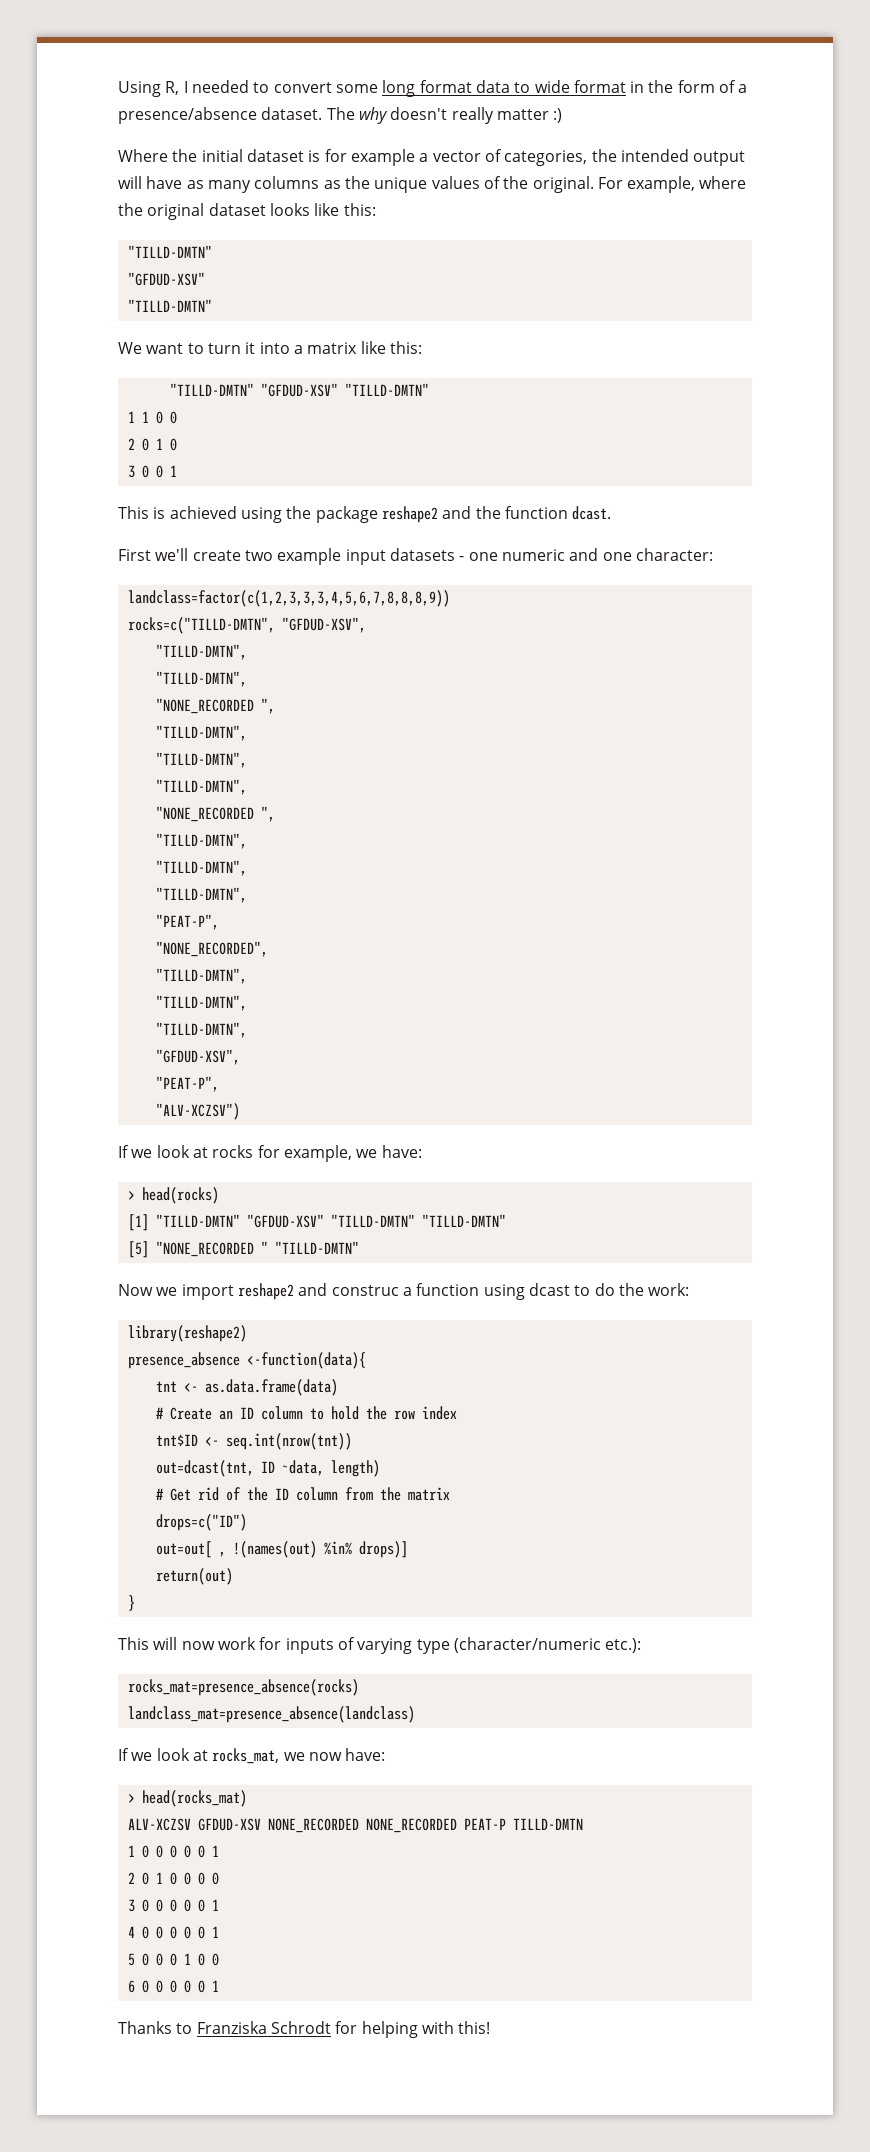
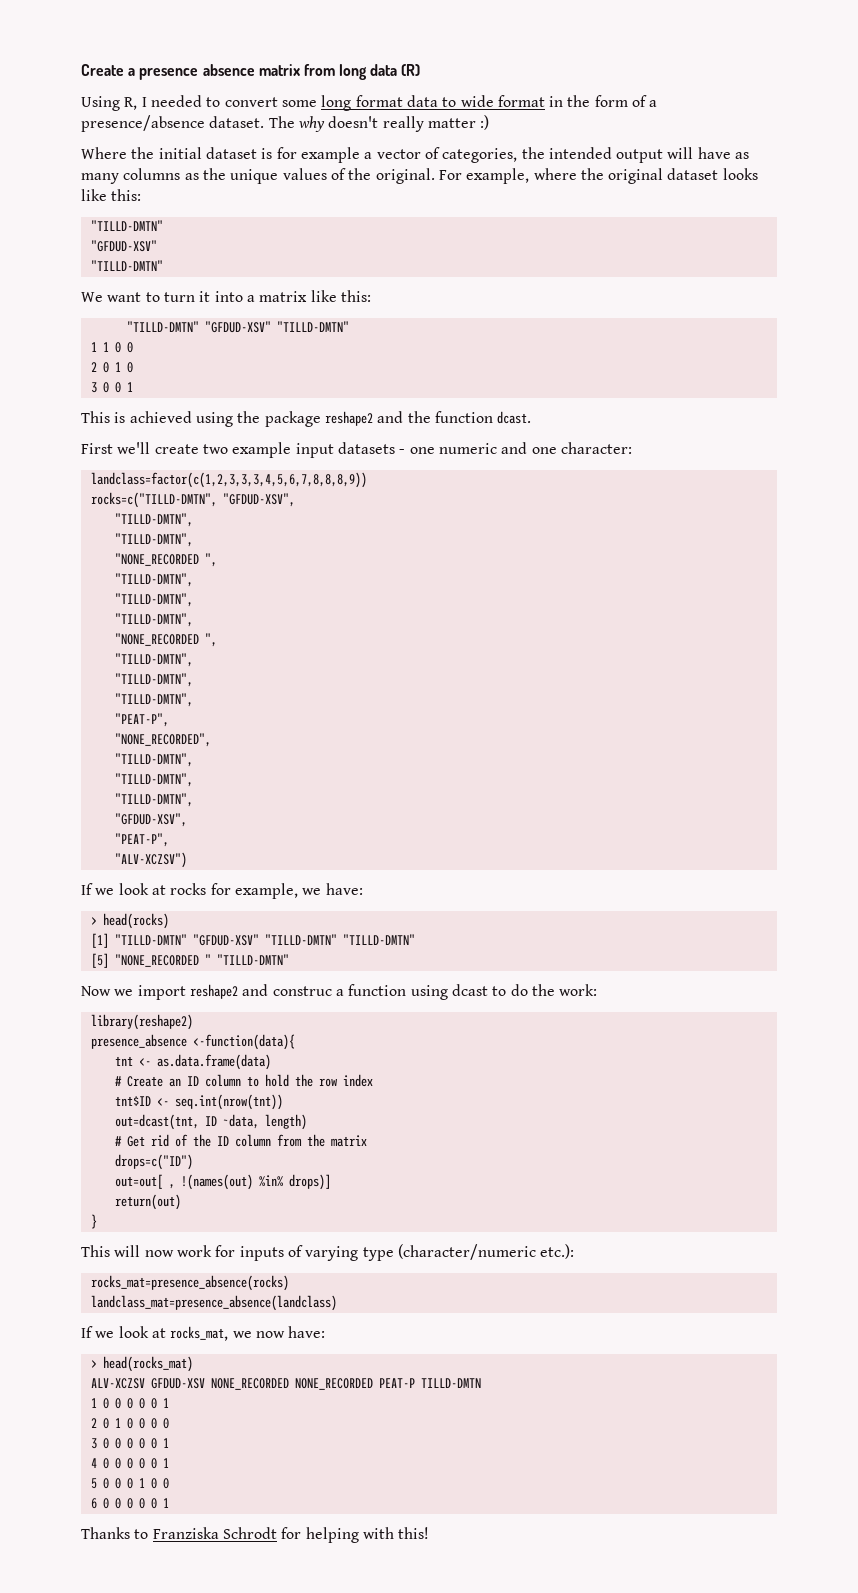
(118, 89) none -> [81,64,421,80] Create a presence absence matrix from long data (R) //

